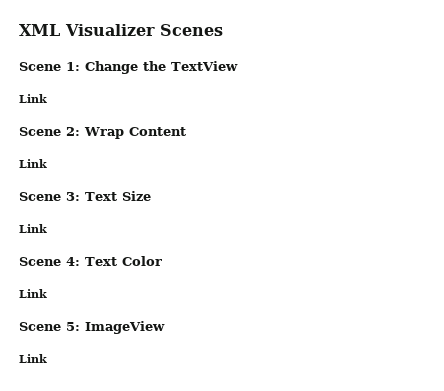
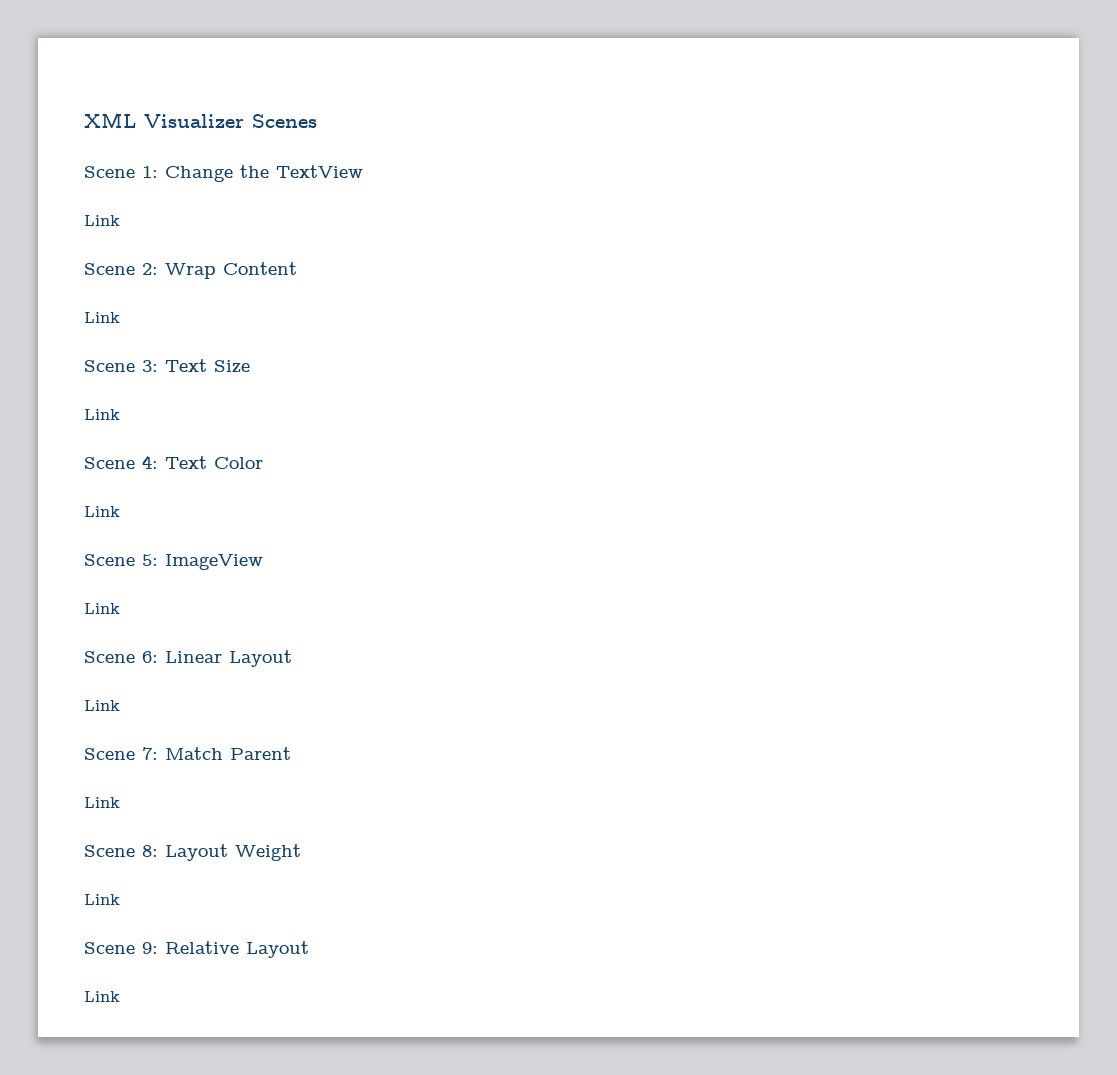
(47, 358) none -> [84,650,292,667] [84,700,120,711] [84,747,291,760] [84,797,120,808] [84,844,301,861] [84,894,120,905] [84,941,309,958] [84,991,120,1002] // Scene 6: Linear Layout // Link // Scene 7: Match Parent // Link // Scene 8: Layout Weight // Link // Scene 9: Relative Layout // Link

